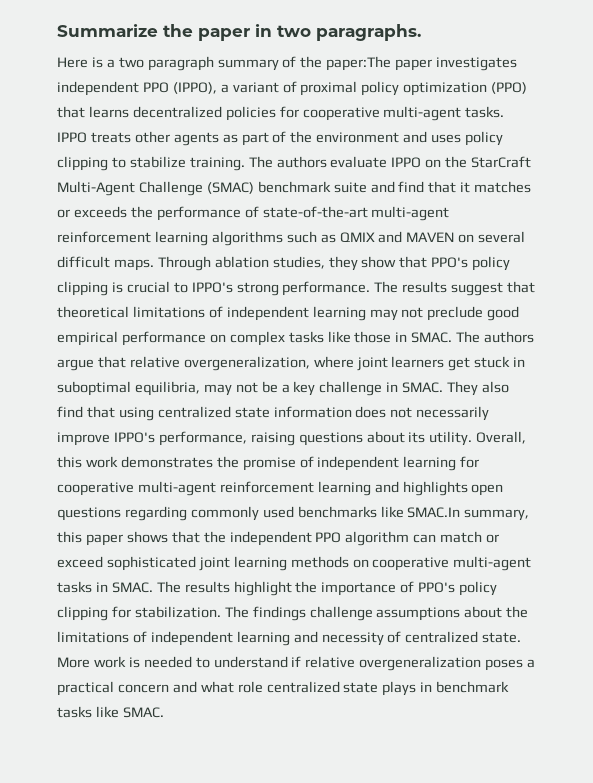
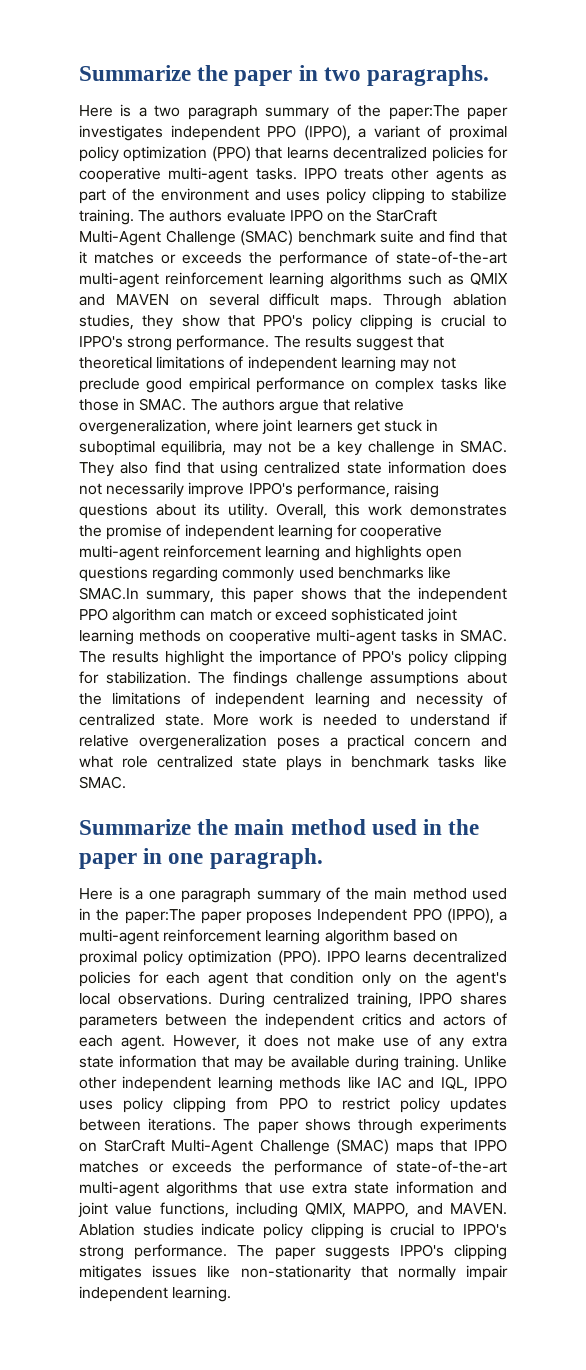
(164, 712) none -> [79,819,480,835] [79,848,323,869] [79,887,507,903] [79,908,507,924] [79,929,458,945] [79,950,507,966] [79,971,508,987] [79,992,508,1008] [79,1013,508,1029] [79,1034,507,1050] [79,1055,507,1071] [79,1076,507,1092] [79,1097,507,1113] [79,1118,507,1134] [79,1139,507,1155] [79,1160,507,1176] [79,1181,507,1197] [78,1202,507,1218] [79,1223,507,1239] [79,1244,507,1260] [79,1265,509,1281] [79,1286,232,1302] // Summarize the main method used in the paper in one paragraph. // Here is a one paragraph summary of the main method used in the paper:The paper proposes Independent PPO (IPPO), a multi-agent reinforcement learning algorithm based on proximal policy optimization (PPO). IPPO learns decentralized policies for each agent that condition only on the agent's local observations. During centralized training, IPPO shares parameters between the independent critics and actors of each agent. However, it does not make use of any extra state information that may be available during training. Unlike other independent learning methods like IAC and IQL, IPPO uses policy clipping from PPO to restrict policy updates between iterations. The paper shows through experiments on StarCraft Multi-Agent Challenge (SMAC) maps that IPPO matches or exceeds the performance of state-of-the-art multi-agent algorithms that use extra state information and joint value functions, including QMIX, MAPPO, and MAVEN. Ablation studies indicate policy clipping is crucial to IPPO's strong performance. The paper suggests IPPO's clipping mitigates issues like non-stationarity that normally impair independent learning.

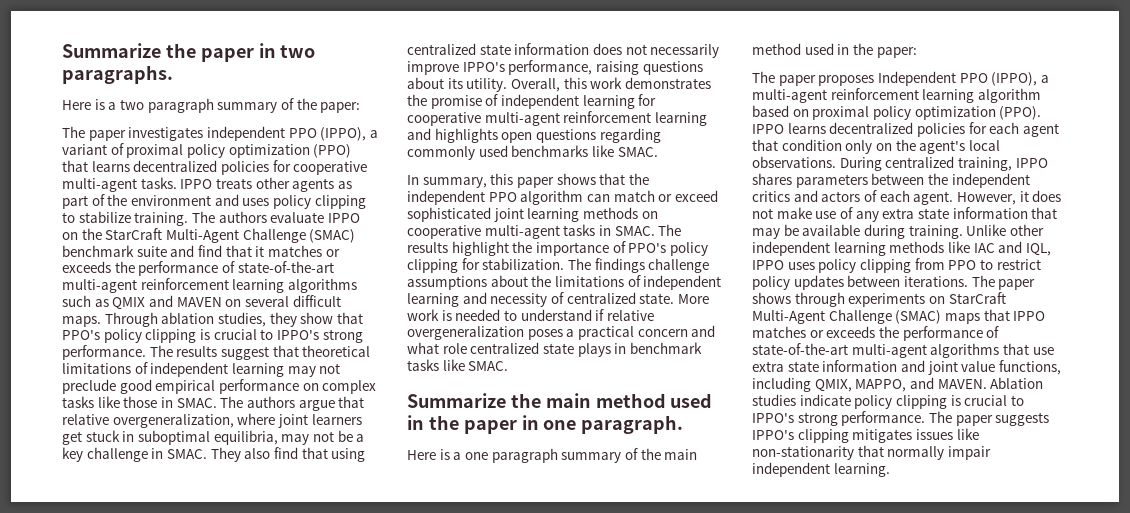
[388,105,460,120] paper:The -> [320,102,361,113] [62,126,85,138] paper: // The
[79,587,139,600] SMAC.In -> [617,147,658,157] [407,175,419,185] SMAC. // In
[124,909,196,924] paper:The -> [876,47,917,58] [752,71,775,83] paper: // The

